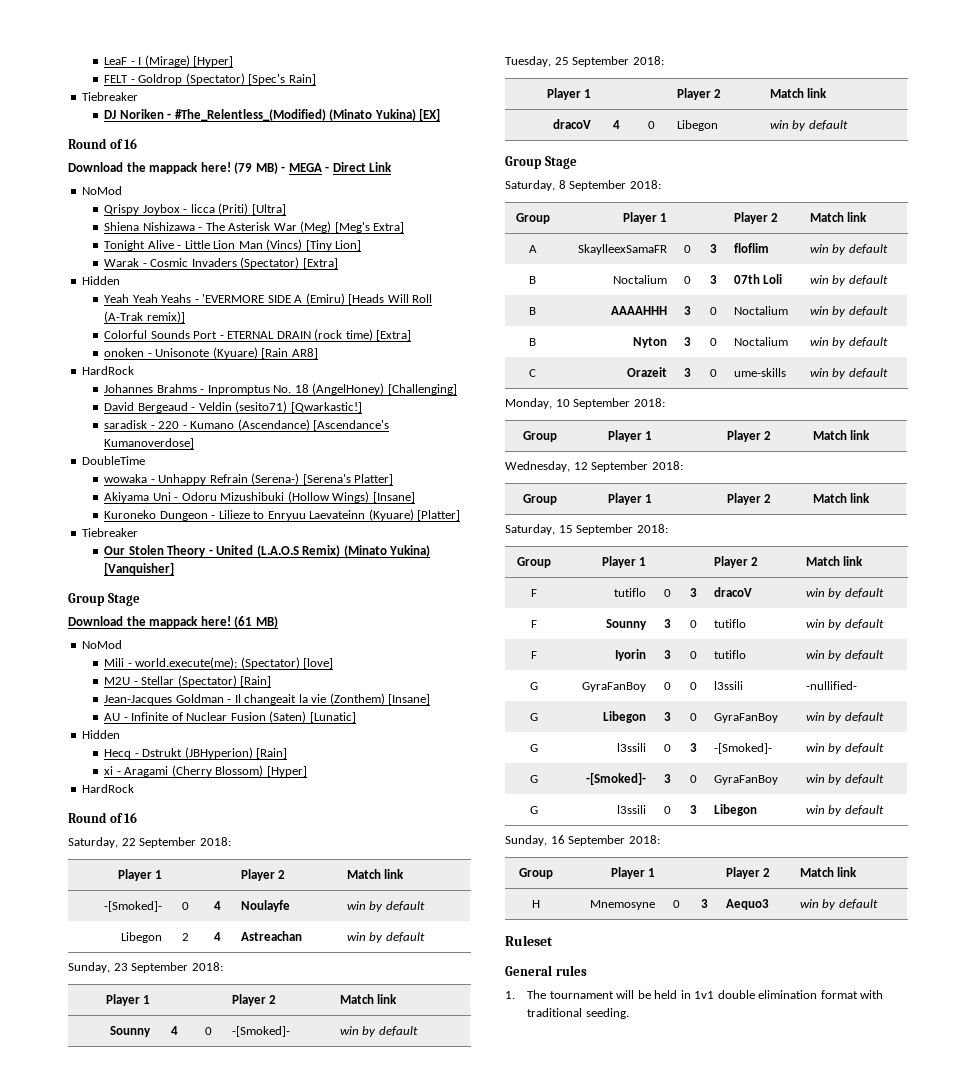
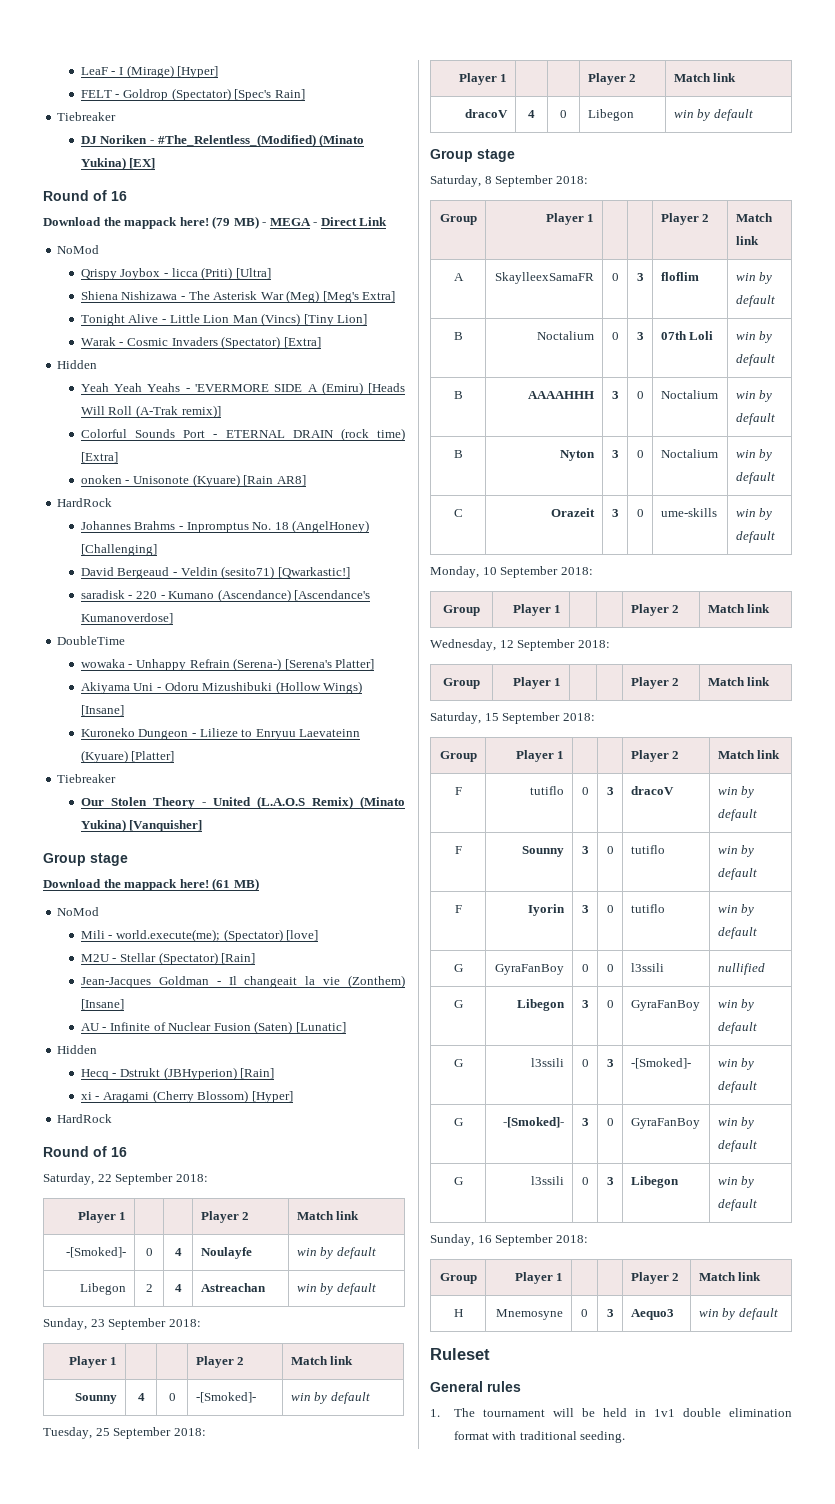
[107,593,140,606] Stage -> [90,853,128,866] stage
[544,156,577,169] Stage -> [477,149,515,162] stage
[805,681,857,690] -nullified- -> [717,963,765,975] nullified

